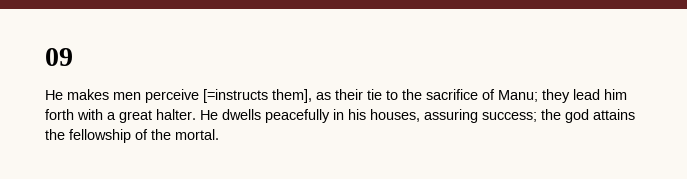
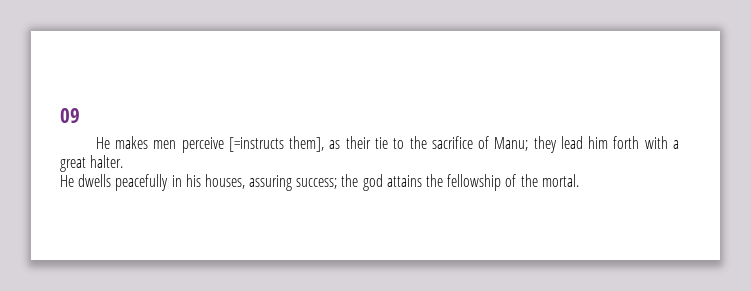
(196, 114) none -> (124, 161) //

